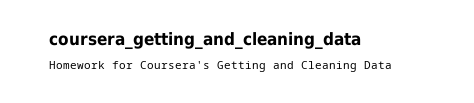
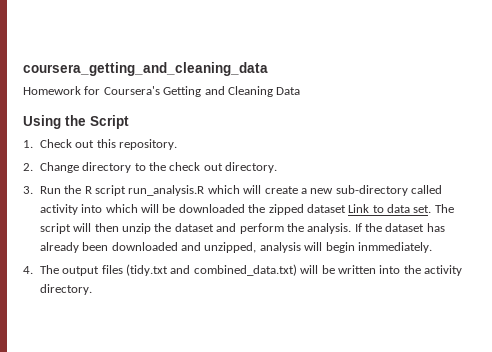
(392, 65) none -> [23,115,129,129] [23,139,178,150] [23,162,278,173] [23,185,443,196] [39,204,454,215] [39,223,445,234] [39,242,432,253] [23,264,463,276] [39,284,92,295] // Using the Script // 1. Check out this repository. // 2. Change directory to the check out directory. // 3. Run the R script run_analysis.R which will create a new sub-directory called activity into which will be downloaded the zipped dataset Link to data set. The script will then unzip the dataset and perform the analysis. If the dataset has already been downloaded and unzipped, analysis will begin inmmediately. // 4. The output files (tidy.txt and combined_data.txt) will be written into the activity directory.

